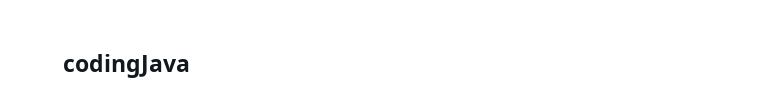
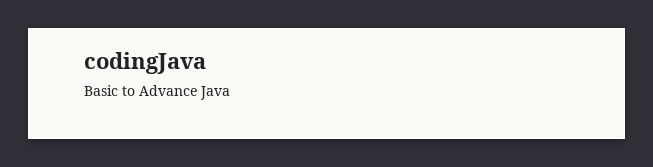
(190, 66) none -> [84,85,230,100] // Basic to Advance Java

